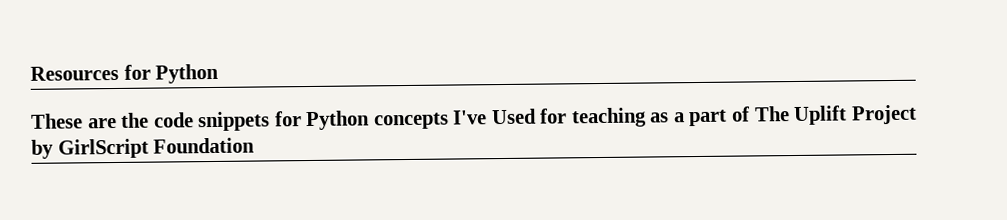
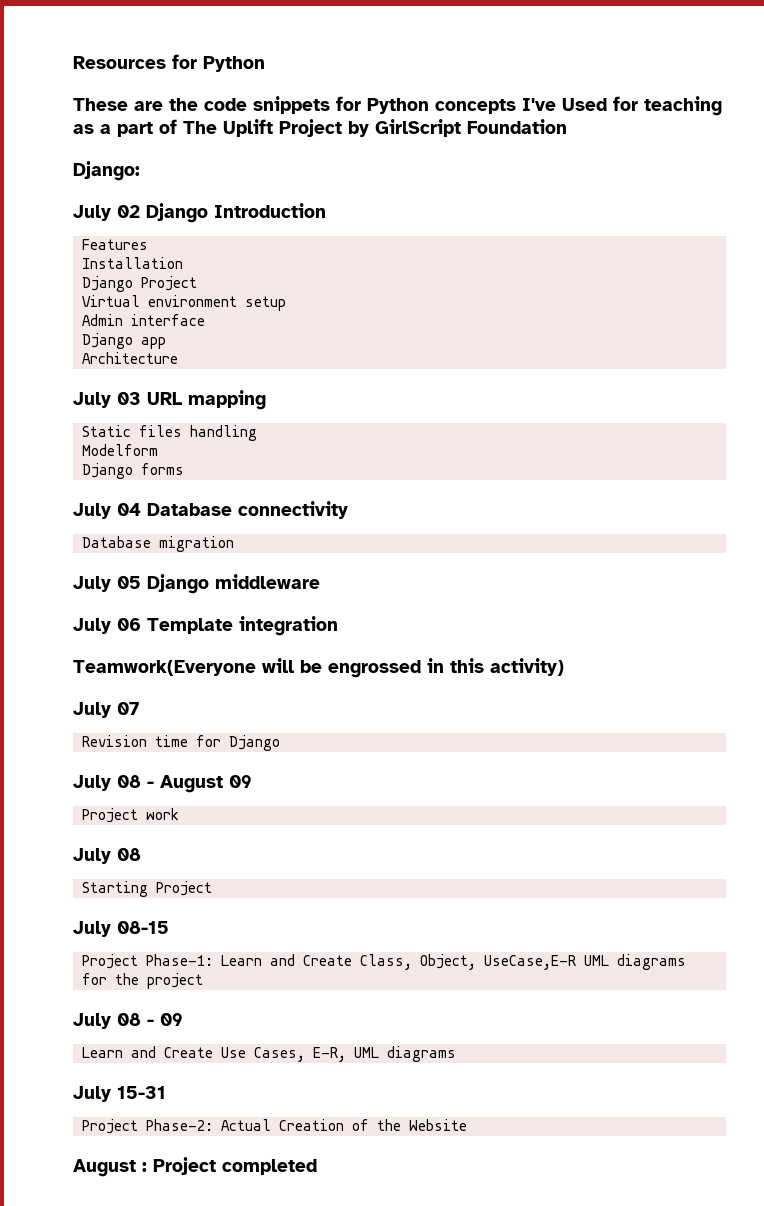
(256, 145) none -> [73,161,140,181] [73,203,326,223] [82,239,148,250] [82,257,183,269] [82,276,197,292] [82,295,286,311] [82,314,205,326] [82,333,166,349] [82,352,178,364] [73,390,266,410] [82,425,257,441] [82,444,158,456] [82,463,184,479] [73,501,348,519] [82,536,234,552] [73,574,320,594] [73,616,338,636] [73,658,564,678] [73,702,139,718] [82,735,280,751] [73,775,252,793] [82,808,179,823] [73,848,141,864] [82,881,212,897] [73,921,169,937] [82,954,686,970] [82,973,203,989] [73,1013,183,1029] [82,1046,456,1062] [73,1086,166,1102] [82,1119,467,1134] [73,1157,317,1177] // Django: // July 02 Django Introduction // Features // Installation // Django Project // Virtual environment setup // Admin interface // Django app // Architecture // July 03 URL mapping // Static files handling // Modelform // Django forms // July 04 Database connectivity // Database migration // July 05 Django middleware // July 06 Template integration // Teamwork(Everyone will be engrossed in this activity) // July 07 // Revision time for Django // July 08 - August 09 // Project work // July 08 // Starting Project // July 08-15 // Project Phase-1: Learn and Create Class, Object, UseCase,E-R UML diagrams for the project // July 08 - 09 // Learn and Create Use Cases, E-R, UML diagrams // July 15-31 // Project Phase-2: Actual Creation of the Website // August : Project completed

